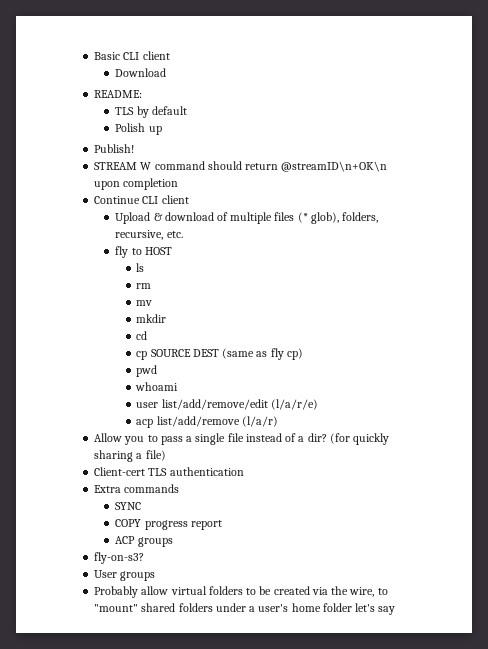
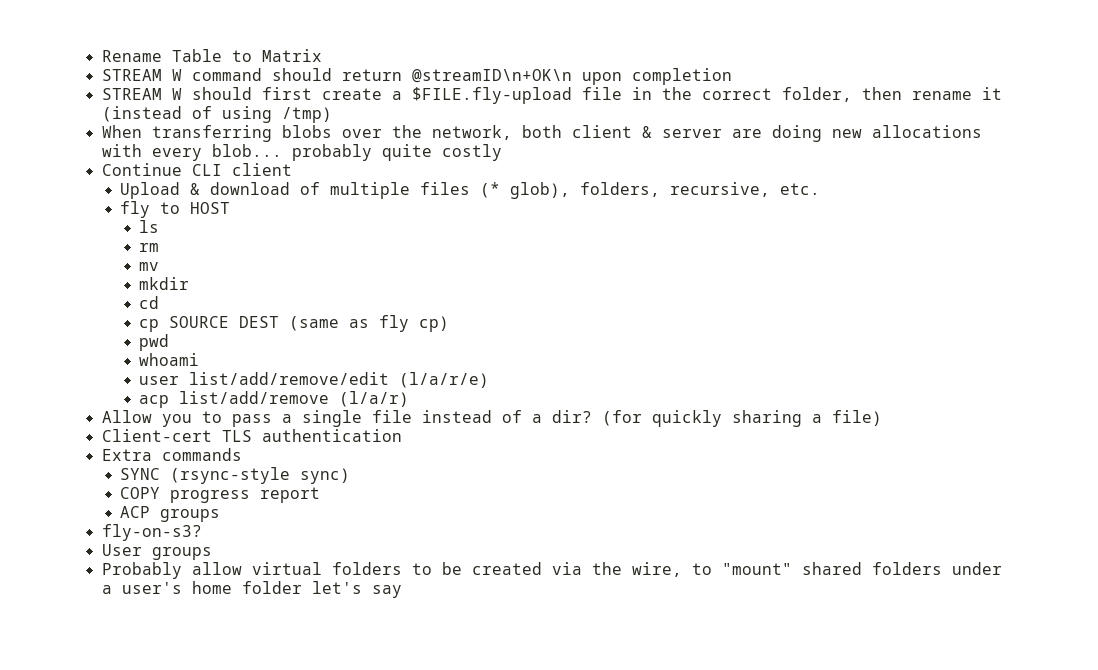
[94,51,170,60] [115,68,167,77] [94,90,143,98] [115,106,187,118] [115,123,162,135] [94,144,135,153] Basic CLI client // Download // README: // TLS by default // Polish up // Publish! -> [101,49,322,62] Rename Table to Matrix
(179, 184) none -> [101,87,1002,104] [101,106,332,123] [101,125,982,142] [101,144,502,161] // STREAM W should first create a $FILE.fly-upload file in the correct folder, then rename it (instead of using /tmp) // When transferring blobs over the network, both client & server are doing new allocations with every blob... probably quite costly
(142, 506) none -> [170,467,351,484] (rsync-style sync)

